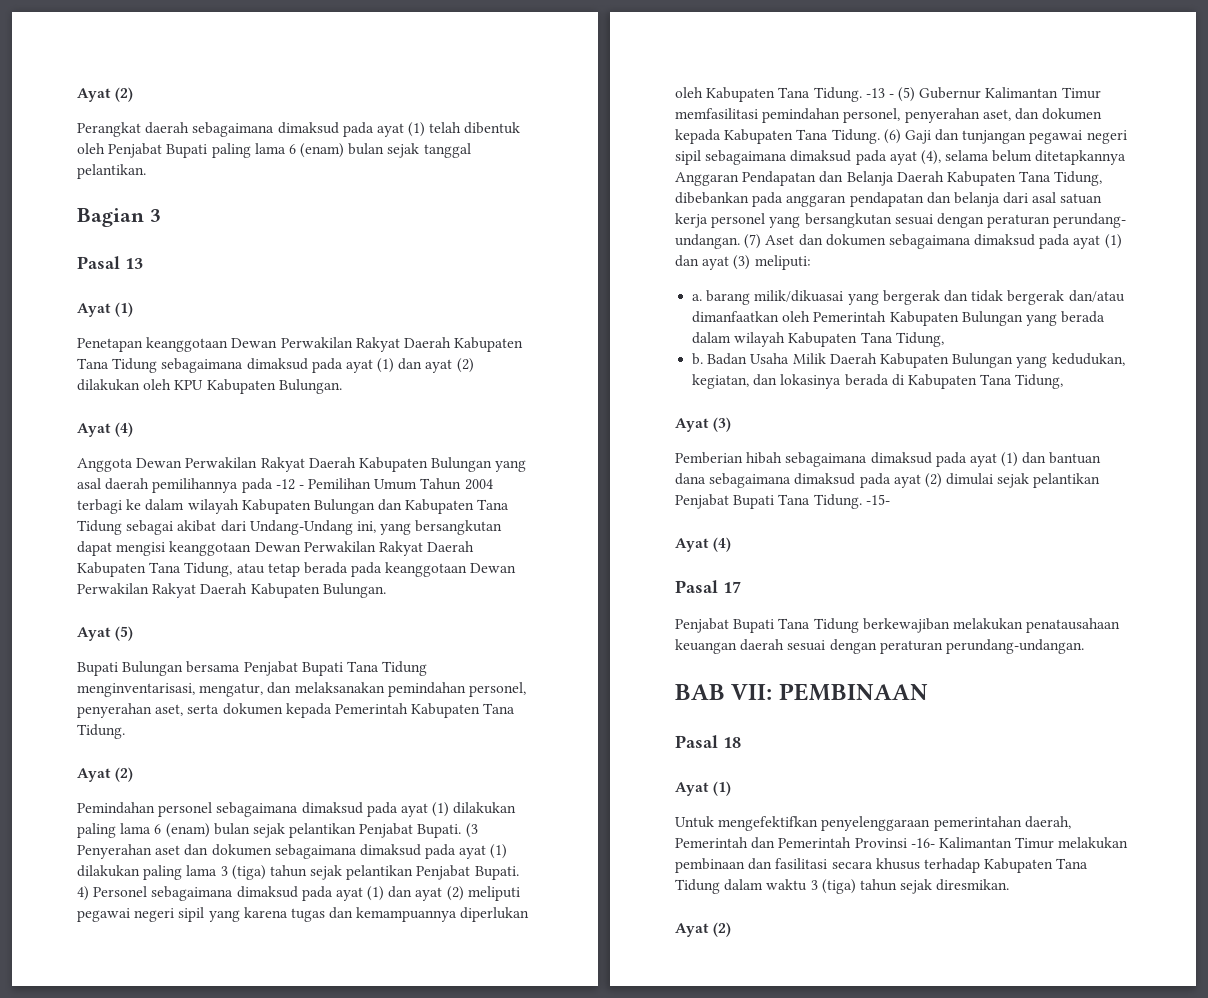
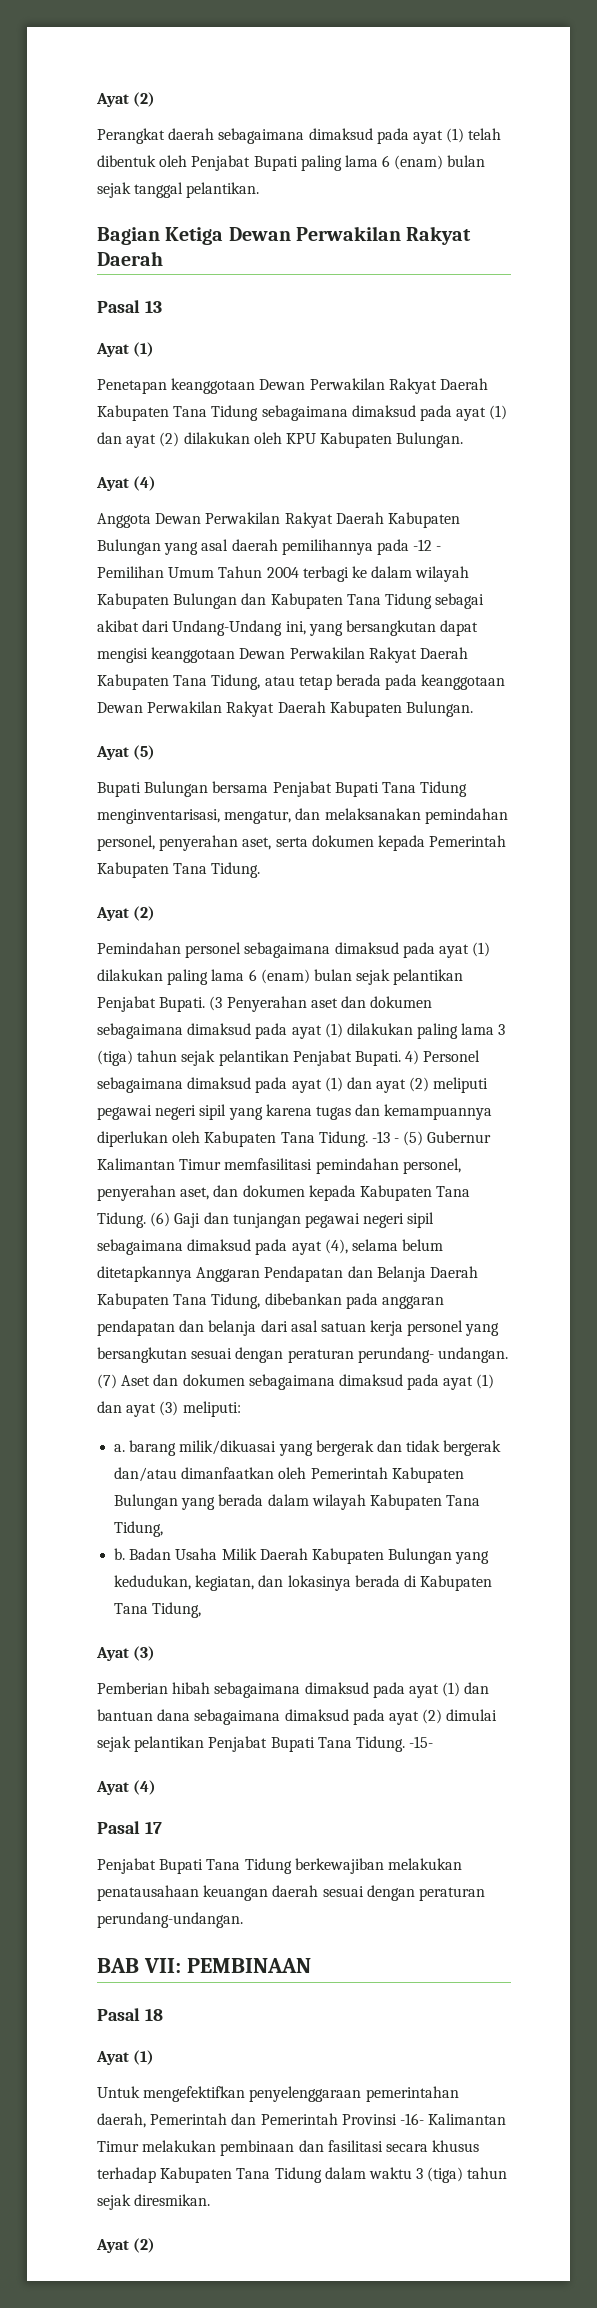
[149,209,161,222] 3 -> [165,226,472,245] [97,251,163,266] Ketiga Dewan Perwakilan Rakyat Daerah

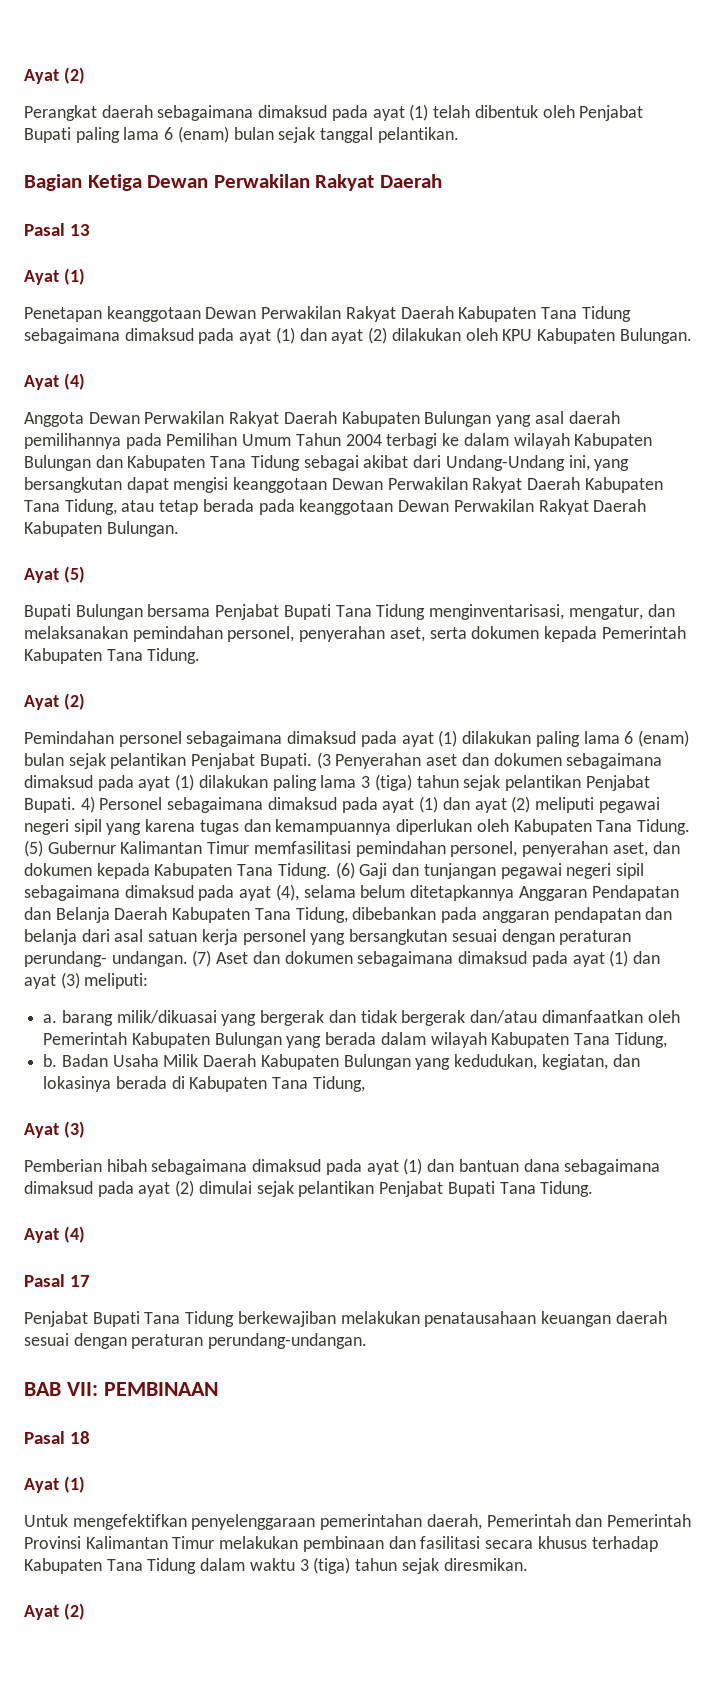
[413,539,442,551] -12 - -> (162, 441) none
[371,1131,400,1143] -13 - -> (690, 827) none
[409,1736,434,1748] -15- -> (594, 1189) none
[399,2113,424,2125] -16- -> (81, 1542) none

